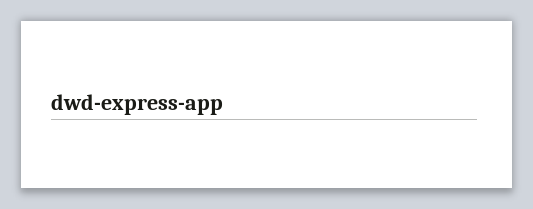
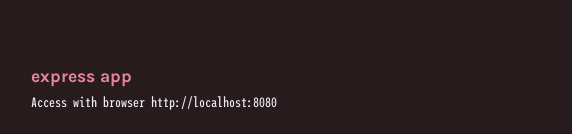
[51,94,223,115] dwd-express-app -> [31,73,132,87] [31,96,277,110] express app // Access with browser http://localhost:8080

